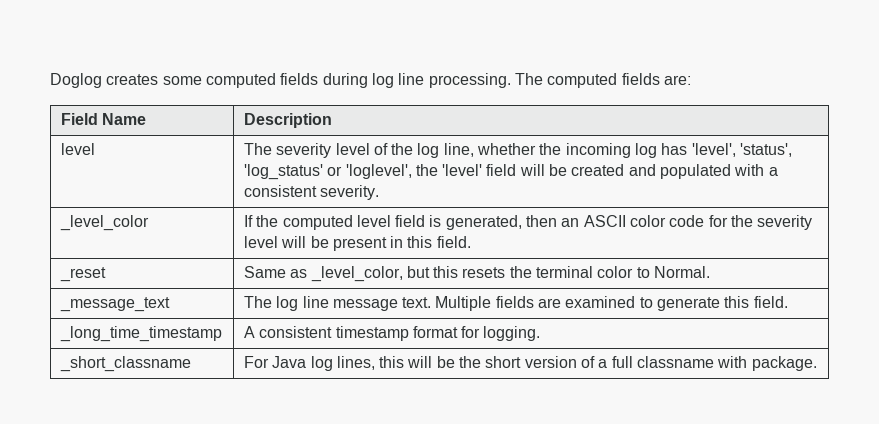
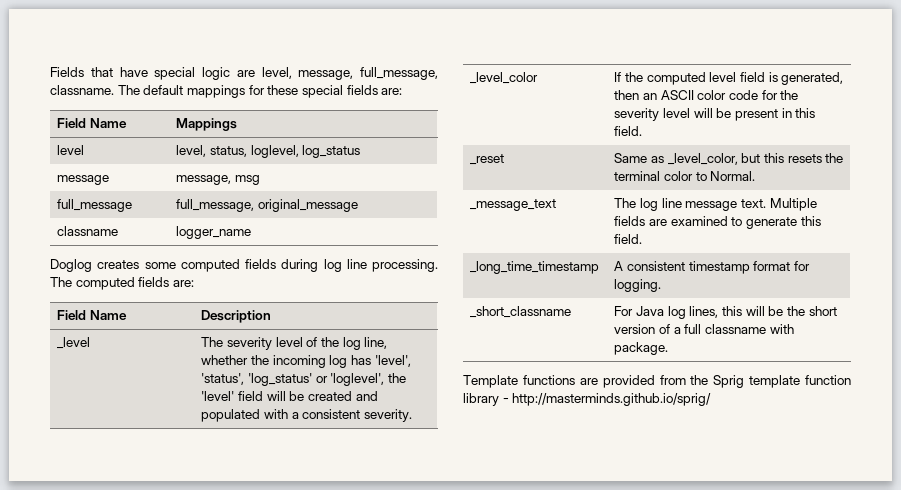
(50, 80) none -> [50,67,438,80] [50,85,403,98] [57,118,127,128] [176,118,238,131] [57,145,85,155] [176,145,361,158] [57,175,110,185] [176,175,260,185] [57,199,133,212] [176,199,358,212] [57,226,119,236] [176,226,252,239] Fields that have special logic are level, message, full_message, classname. The default mappings for these special fields are: // Field Name | Mappings // level | level, status, loglevel, log_status // message | message, msg // full_message | full_message, original_message // classname | logger_name //
[60,143,95,155] level -> [57,337,91,349] _level
(817, 363) none -> [463,375,851,388] [463,393,712,406] // Template functions are provided from the Sprig template function library - http://masterminds.github.io/sprig/

